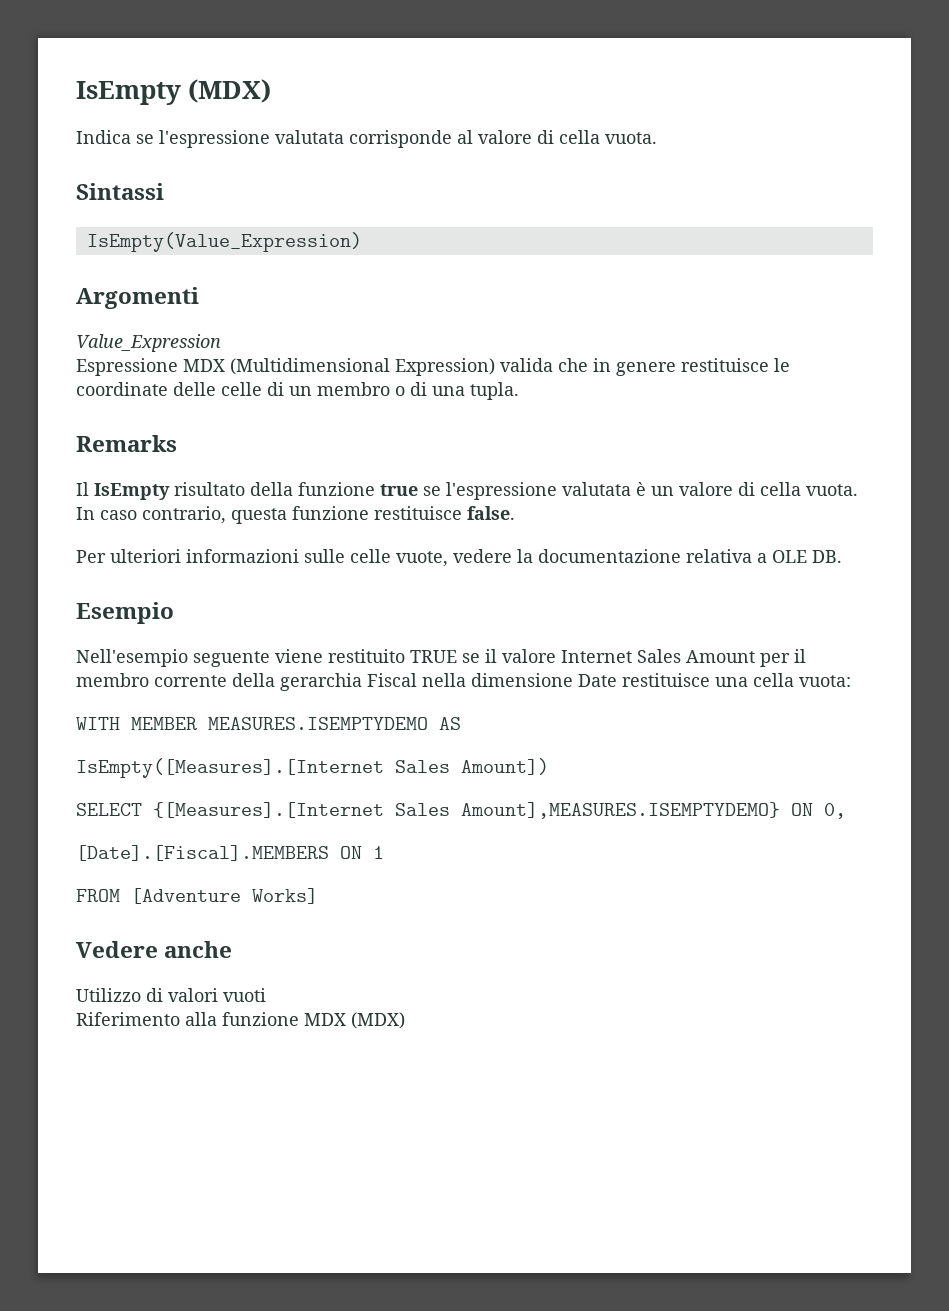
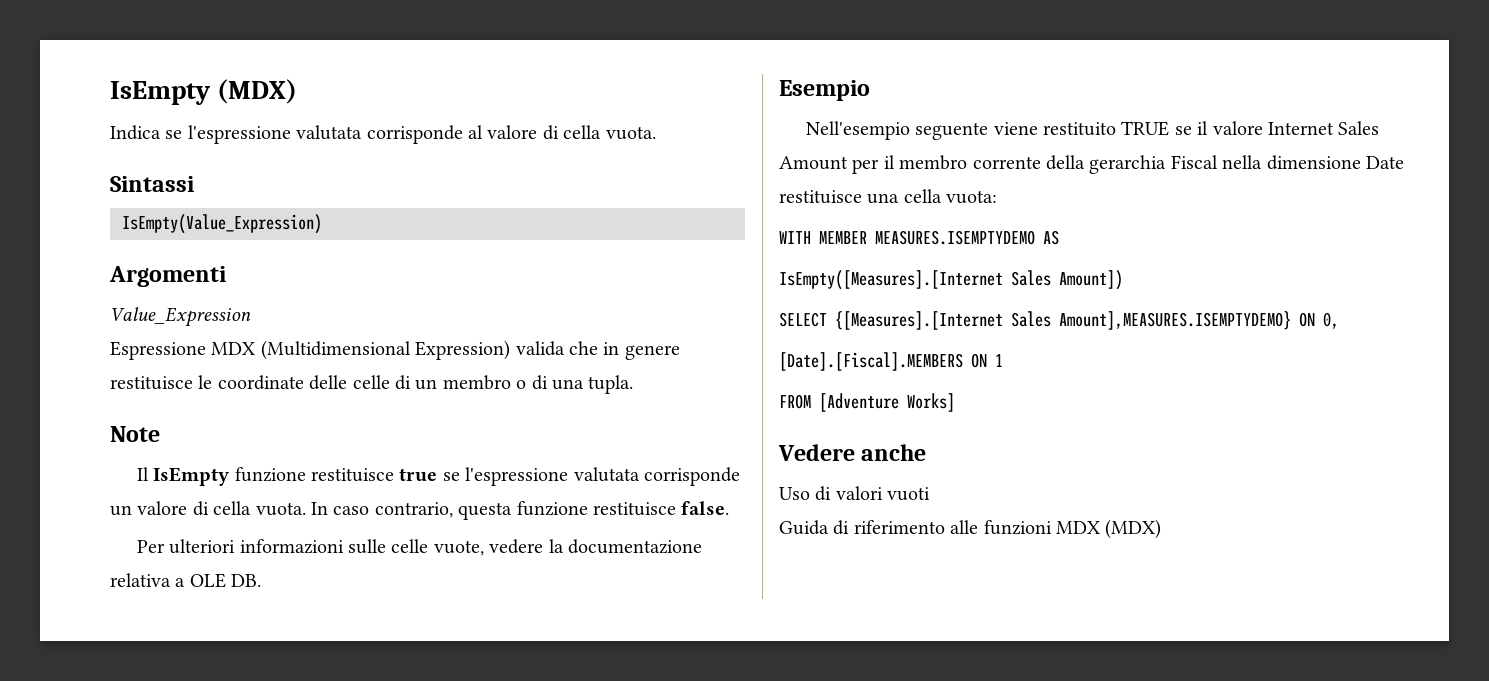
[76,435,177,452] Remarks -> [110,426,160,442] Note
[174,482,375,496] risultato della funzione -> [234,467,394,482] funzione restituisce
[636,482,646,496] è -> [643,467,740,486] corrisponde
[76,988,141,1002] Utilizzo -> [779,487,810,500] Uso
[76,1012,299,1026] Riferimento alla funzione -> [779,520,1052,535] Guida di riferimento alle funzioni

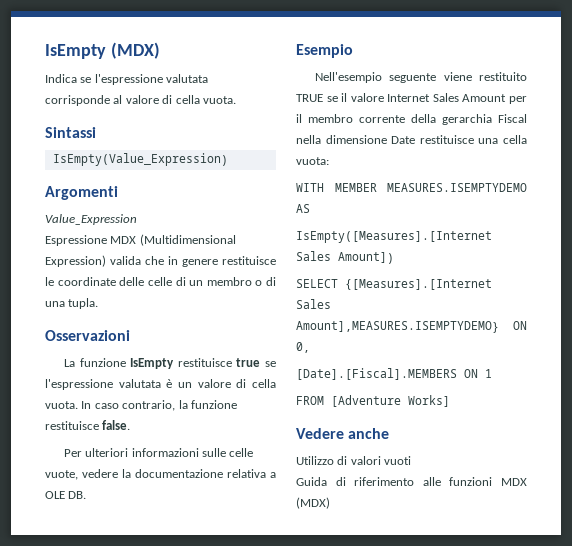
[110,426,160,442] [136,467,306,486] Note // Il IsEmpty funzione -> [45,330,130,341] [63,358,175,369] Osservazioni // La funzione IsEmpty
[643,467,740,486] corrisponde -> [166,379,173,388] è
[458,502,513,520] questa -> [178,400,188,409] la
[779,487,810,500] Uso -> [296,456,334,465] Utilizzo

